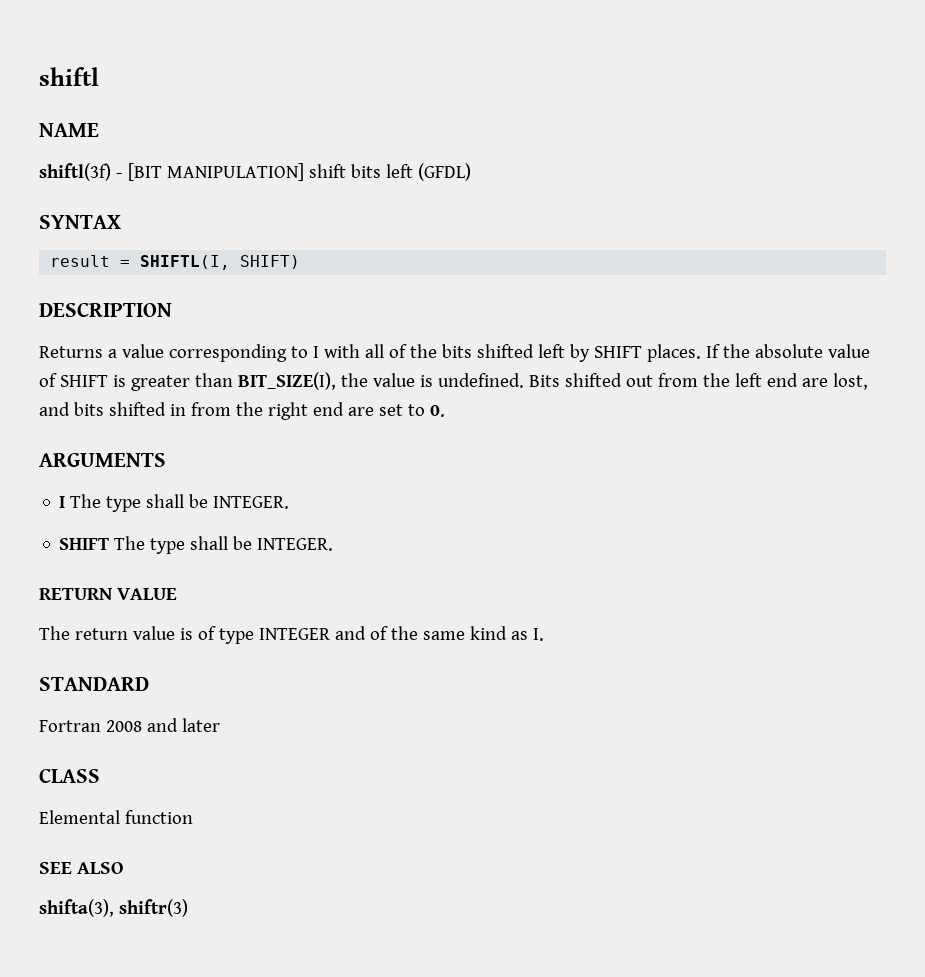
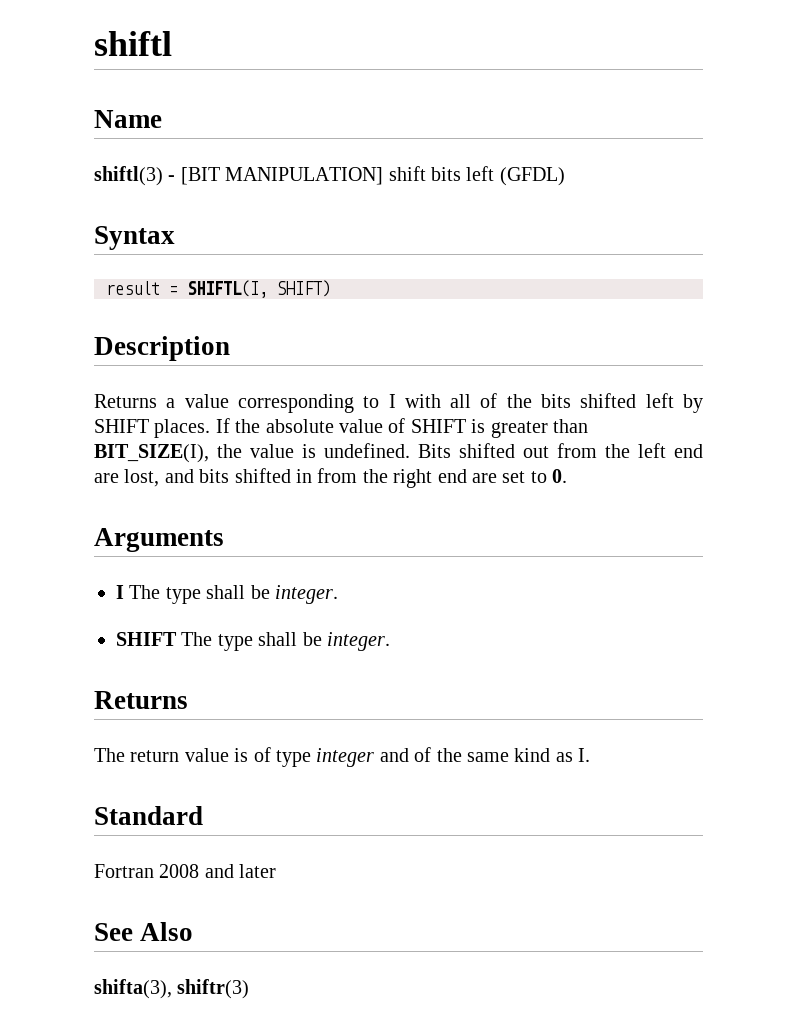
[39,123,99,137] [39,163,111,181] NAME // shiftl(3f) -> [94,110,162,128] [94,166,163,186] Name // shiftl(3)
[39,215,121,229] SYNTAX -> [94,226,175,250] Syntax
[39,302,172,317] DESCRIPTION -> [94,336,230,361] Description
[39,453,166,467] ARGUMENTS -> [94,528,224,552] Arguments
[213,496,290,509] INTEGER. -> [275,585,338,604] integer.
[257,538,334,551] [39,588,178,600] INTEGER. // RETURN VALUE -> [327,632,390,651] [94,691,188,709] integer. // Returns
[258,628,330,640] INTEGER -> [316,748,375,767] integer
[39,677,149,691] STANDARD -> [94,806,203,825] Standard
[39,768,100,783] [39,810,193,824] [39,862,125,874] CLASS // Elemental function // SEE ALSO -> [94,922,194,941] See Also

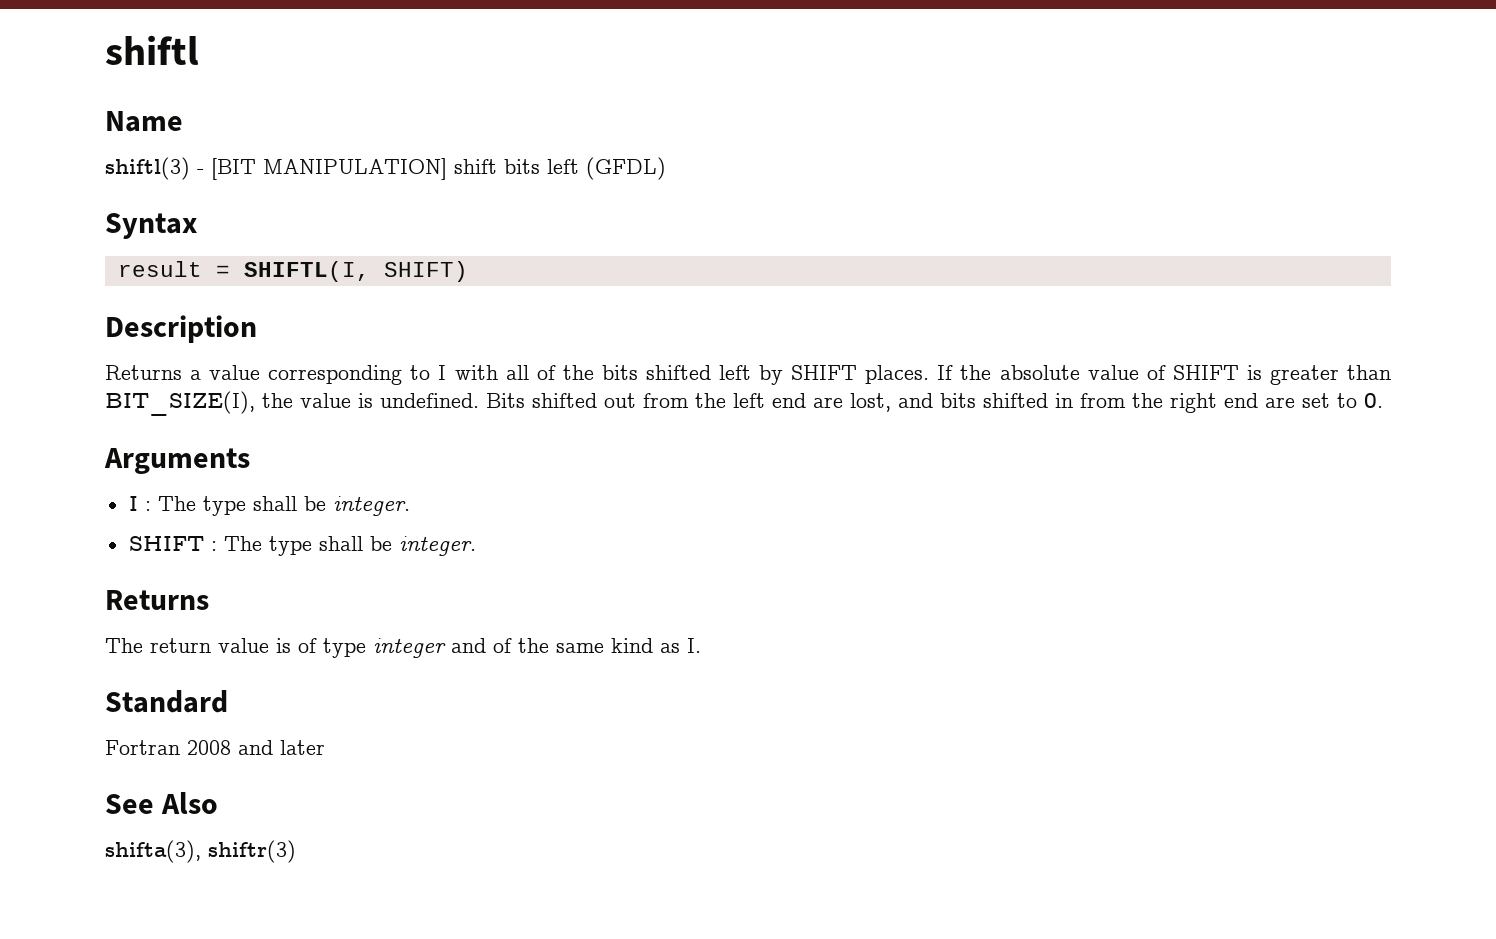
(124, 592) none -> [144,501,151,511] :
(177, 639) none -> [210,541,217,551] :

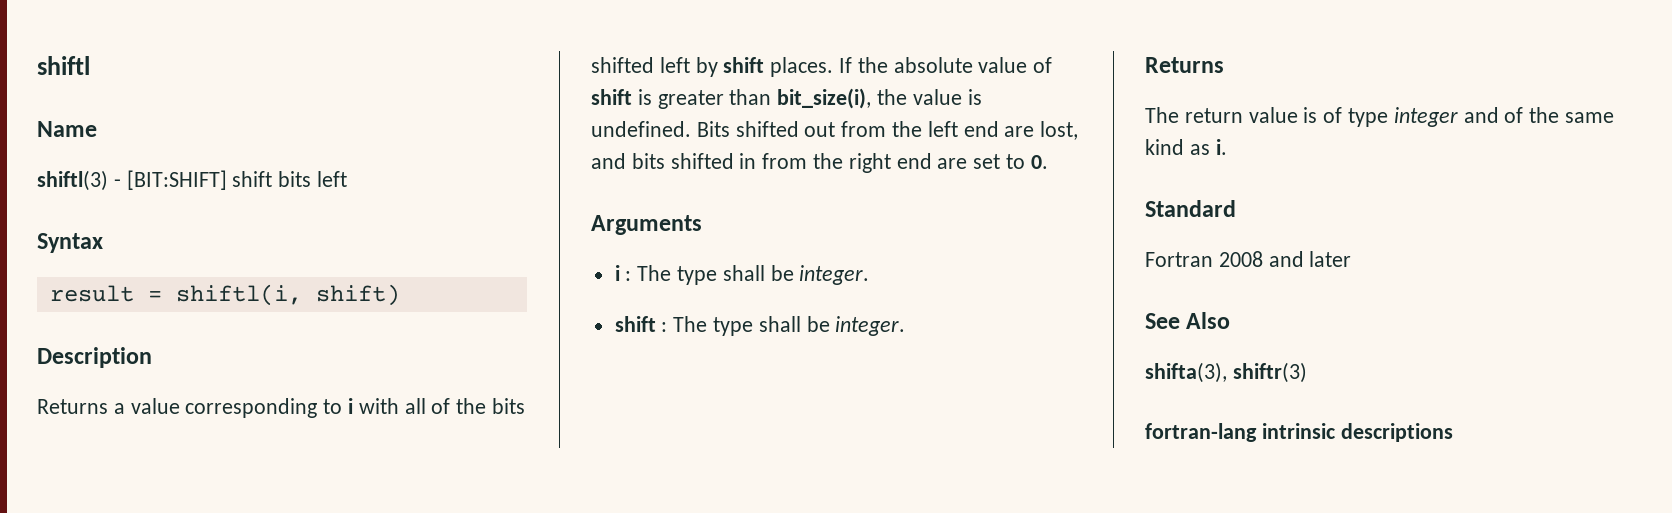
[211,158,447,180] [BIT MANIPULATION] -> [126,170,227,190] [BIT:SHIFT]
[586,157,666,180] (GFDL) -> (348, 179) none
[243,261,468,282] SHIFTL(I, SHIFT) -> [175,284,400,306] shiftl(i, shift)
[438,365,447,380] I -> [348,398,354,414] i
[791,365,858,380] SHIFT -> [723,57,765,73] shift
[1172,365,1239,380] SHIFT -> [591,89,632,105] shift
[105,391,255,416] BIT_SIZE(I), -> [777,88,872,109] bit_size(i),
[128,496,410,516] [128,536,204,551] I : The type shall be integer. // SHIFT -> [614,265,870,285] [614,316,656,332] i : The type shall be integer. // shift
[687,638,701,653] I. -> [1215,139,1227,155] i.
(296, 851) none -> [1145,423,1453,442] // fortran-lang intrinsic descriptions

